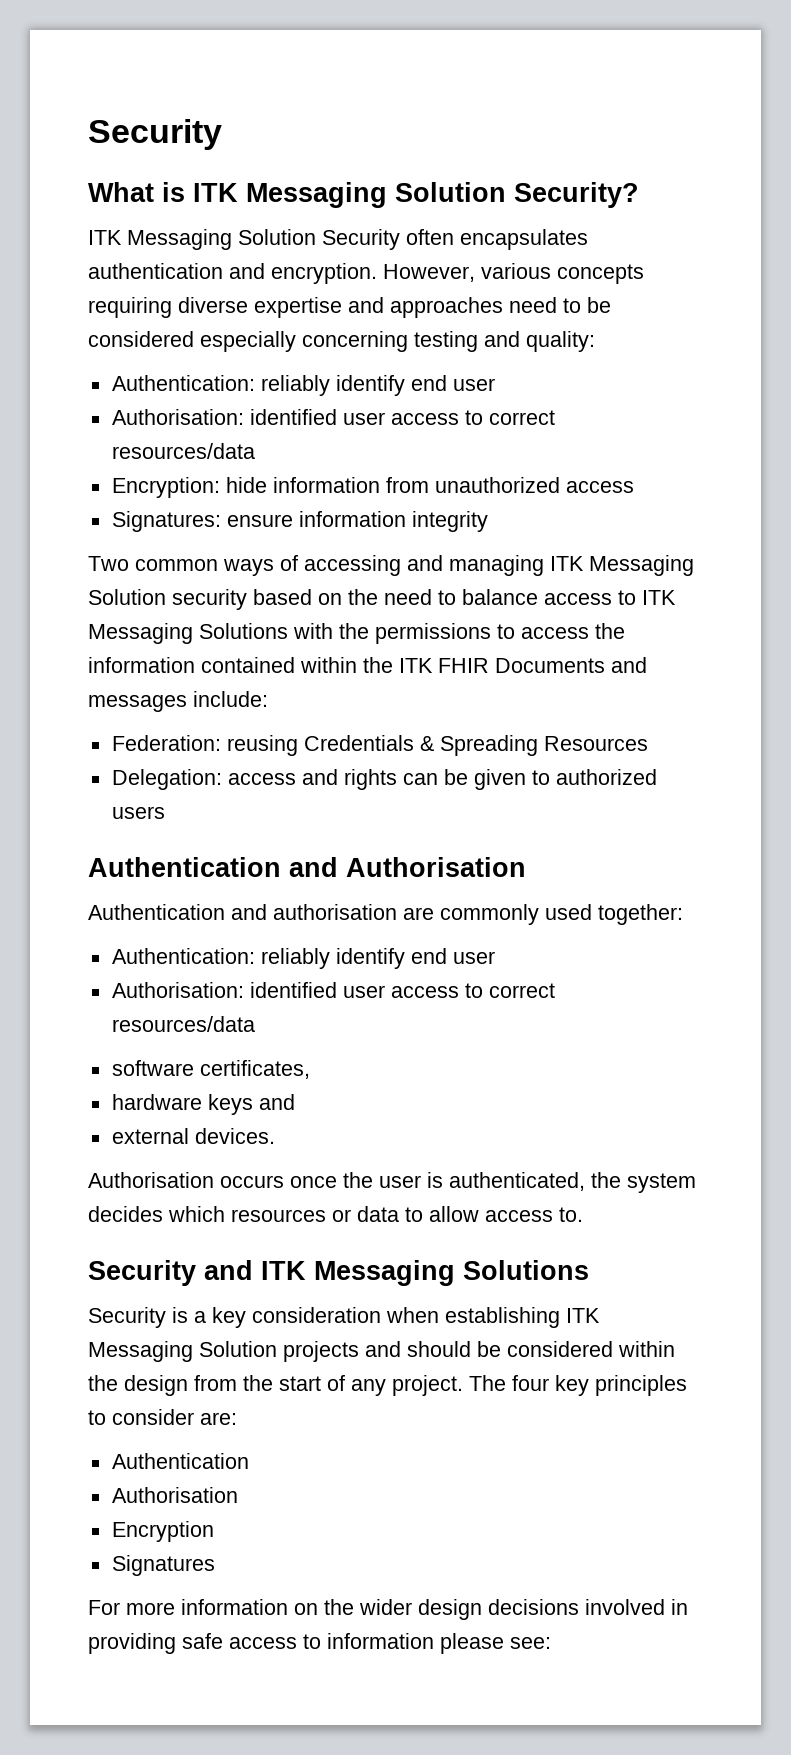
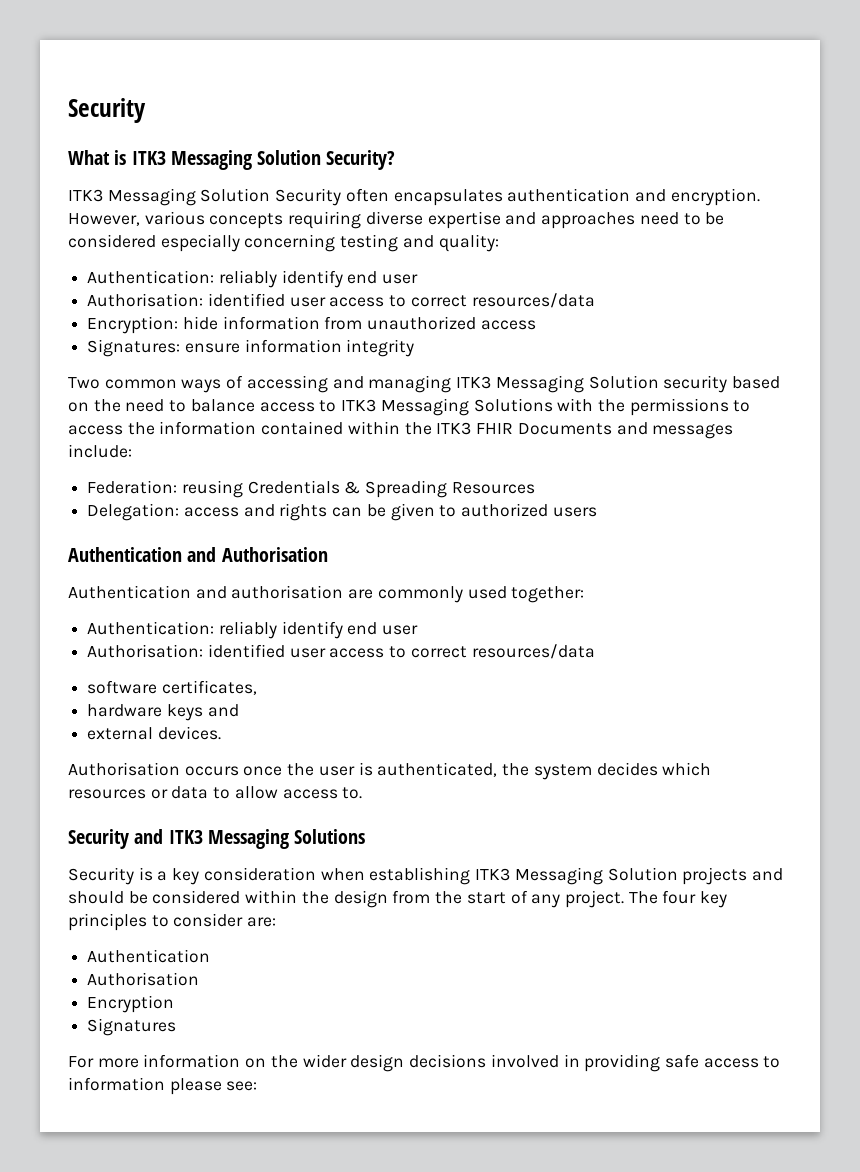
[193,183,238,202] ITK -> [131,151,166,165] ITK3
[88,230,122,245] ITK -> [68,189,103,202] ITK3
[550,556,584,571] ITK -> [456,376,492,389] ITK3
[642,590,676,605] ITK -> [341,399,377,412] ITK3
[399,658,433,673] ITK -> [436,422,472,435] ITK3
[261,1261,306,1280] ITK -> [168,830,203,844] ITK3
[566,1308,600,1323] ITK -> [475,868,511,881] ITK3

